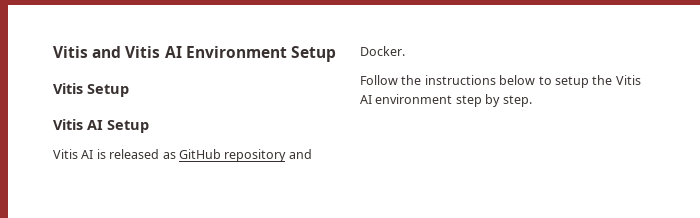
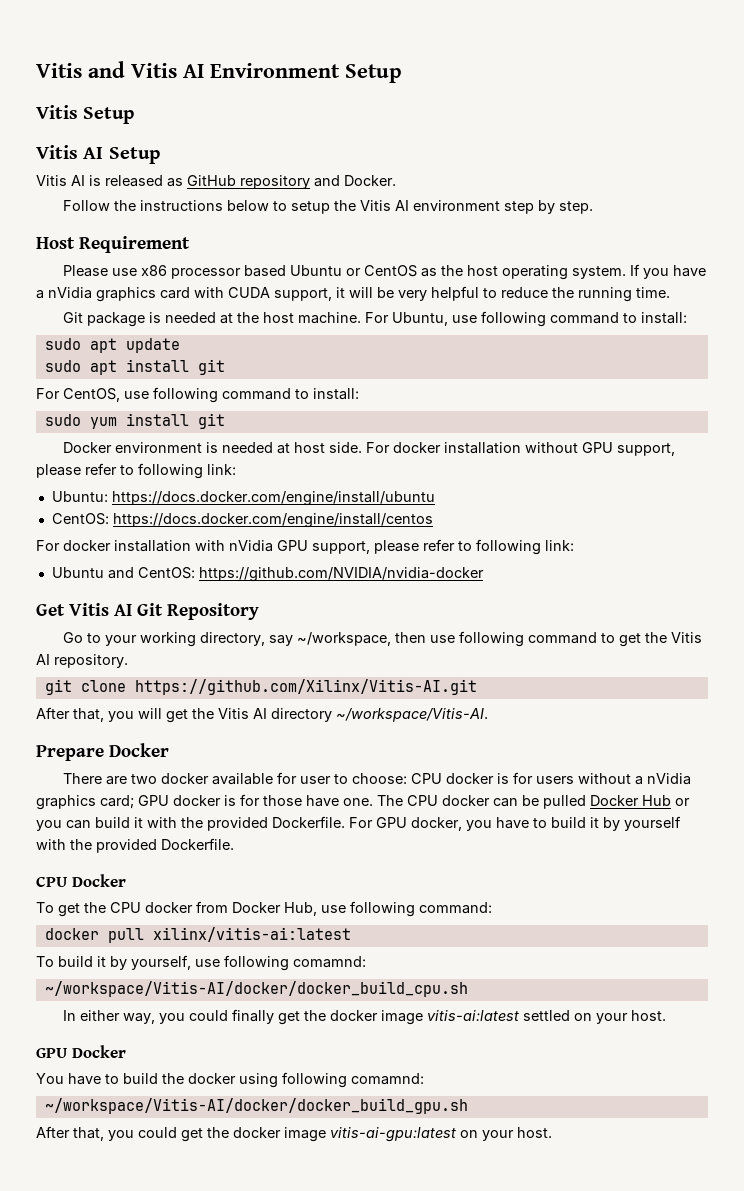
(532, 101) none -> [36,236,190,253] [62,264,706,280] [36,286,670,302] [62,311,687,327] [44,338,180,353] [44,359,225,375] [36,387,359,403] [44,413,225,429] [62,442,675,456] [36,463,236,479] [51,491,435,506] [51,513,433,528] [36,539,574,555] [51,567,484,582] [36,603,259,620] [62,631,702,647] [36,654,128,668] [44,679,477,695] [36,707,488,723] [36,743,169,761] [62,772,691,785] [36,794,690,810] [36,816,681,831] [36,838,234,853] [36,874,126,887] [36,901,492,917] [44,927,351,943] [36,955,366,971] [44,981,468,997] [62,1009,666,1025] [36,1045,126,1058] [36,1072,424,1088] [44,1098,468,1114] [36,1126,552,1142] // Host Requirement // Please use x86 processor based Ubuntu or CentOS as the host operating system. If you have a nVidia graphics card with CUDA support, it will be very helpful to reduce the running time. // Git package is needed at the host machine. For Ubuntu, use following command to install: // sudo apt update // sudo apt install git // For CentOS, use following command to install: // sudo yum install git // Docker environment is needed at host side. For docker installation without GPU support, please refer to following link: // Ubuntu: https://docs.docker.com/engine/install/ubuntu // CentOS: https://docs.docker.com/engine/install/centos // For docker installation with nVidia GPU support, please refer to following link: // Ubuntu and CentOS: https://github.com/NVIDIA/nvidia-docker // Get Vitis AI Git Repository // Go to your working directory, say ~/workspace, then use following command to get the Vitis AI repository. // git clone https://github.com/Xilinx/Vitis-AI.git // After that, you will get the Vitis AI directory ~/workspace/Vitis-AI. // Prepare Docker // There are two docker available for user to choose: CPU docker is for users without a nVidia graphics card; GPU docker is for those have one. The CPU docker can be pulled Docker Hub or you can build it with the provided Dockerfile. For GPU docker, you have to build it by yourself with the provided Dockerfile. // CPU Docker // To get the CPU docker from Docker Hub, use following command: // docker pull xilinx/vitis-ai:latest // To build it by yourself, use following comamnd: // ~/workspace/Vitis-AI/docker/docker_build_cpu.sh // In either way, you could finally get the docker image vitis-ai:latest settled on your host. // GPU Docker // You have to build the docker using following comamnd: // ~/workspace/Vitis-AI/docker/docker_build_gpu.sh // After that, you could get the docker image vitis-ai-gpu:latest on your host.

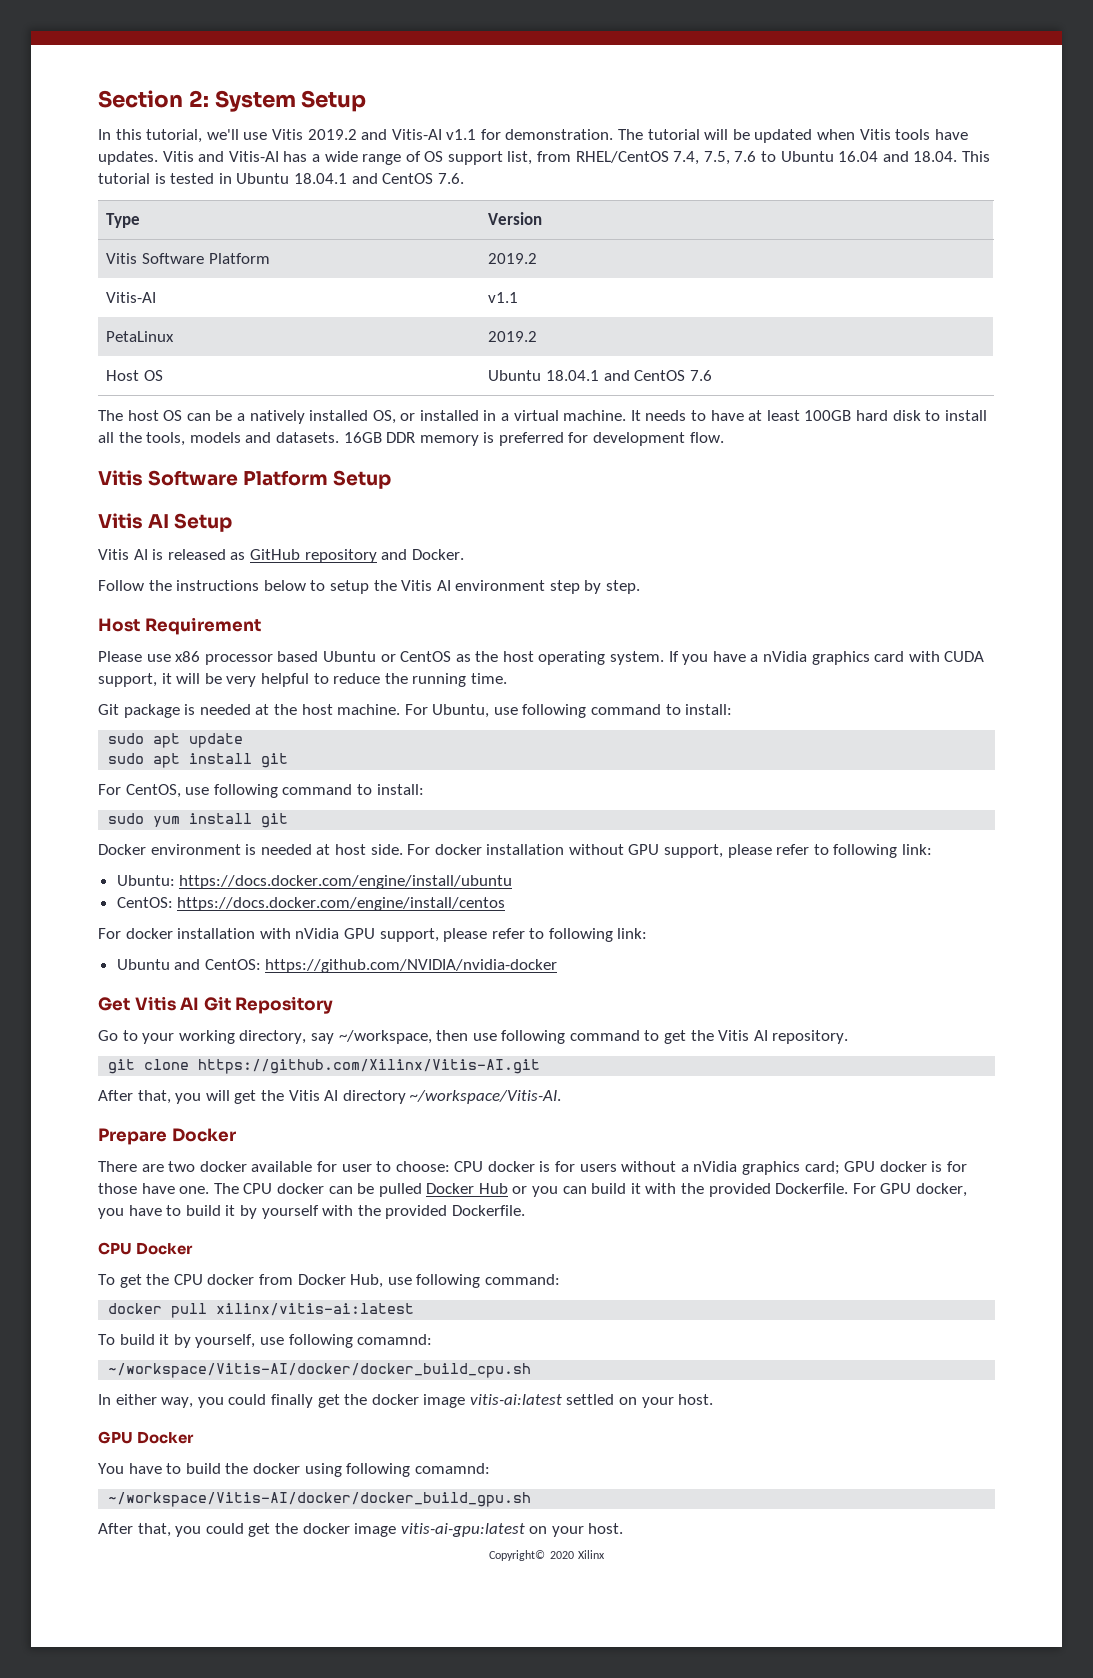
[36,61,402,83] [36,105,78,119] Vitis and Vitis AI Environment Setup // Vitis -> [98,90,367,112] [98,129,968,143] [98,151,990,165] [98,173,464,184] [106,213,141,228] [488,212,543,225] [106,253,270,264] [488,253,538,264] [106,292,157,303] [488,292,519,303] [106,331,175,342] [488,331,538,342] [106,370,163,381] [488,370,712,381] [98,410,987,424] [98,432,724,446] [98,470,329,486] Section 2: System Setup // In this tutorial, we'll use Vitis 2019.2 and Vitis-AI v1.1 for demonstration. The tutorial will be updated when Vitis tools have updates. Vitis and Vitis-AI has a wide range of OS support list, from RHEL/CentOS 7.4, 7.5, 7.6 to Ubuntu 16.04 and 18.04. This tutorial is tested in Ubuntu 18.04.1 and CentOS 7.6. // Type | Version // Vitis Software Platform | 2019.2 // Vitis-AI | v1.1 // PetaLinux | 2019.2 // Host OS | Ubuntu 18.04.1 and CentOS 7.6 // The host OS can be a natively installed OS, or installed in a virtual machine. It needs to have at least 100GB hard disk to install all the tools, models and datasets. 16GB DDR memory is preferred for development flow. // Vitis Software Platform
(552, 1132) none -> [488,1550,606,1561] // Copyright© 2020 Xilinx

